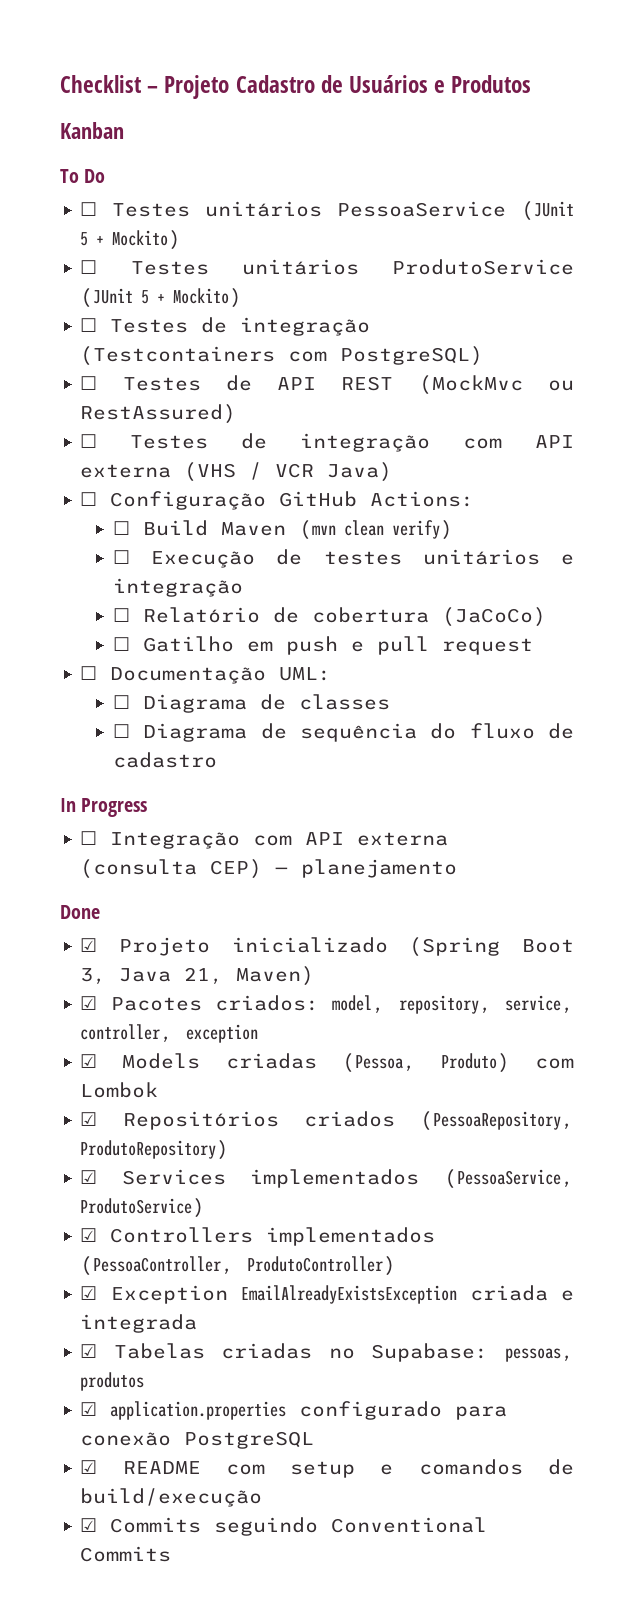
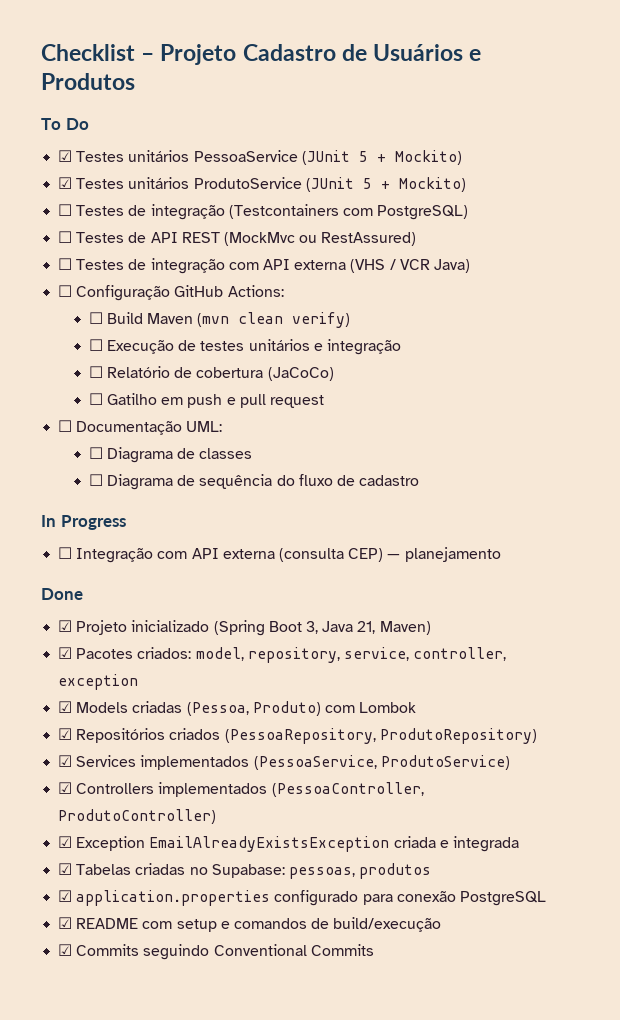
[60,122,124,139] // Kanban -> (135, 81) none
[80,202,98,216] ☐ -> [58,150,73,162] ☑
[80,260,98,274] ☐ -> [58,177,73,189] ☑

